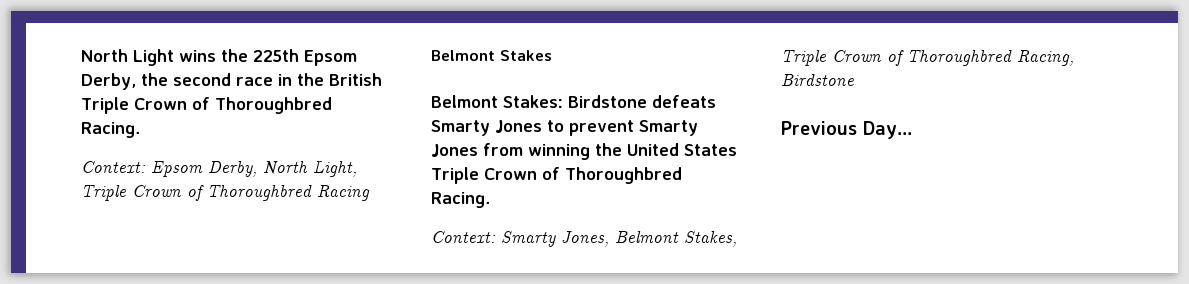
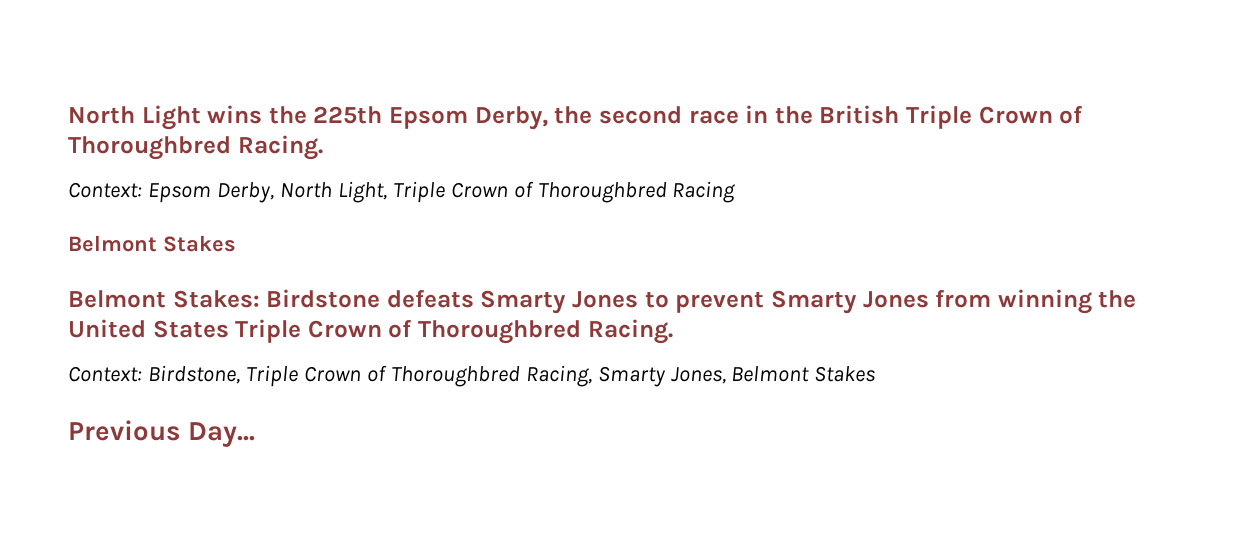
[501,231,737,247] Smarty Jones, Belmont Stakes, -> [147,365,240,384] Birdstone,
[781,74,854,86] Birdstone -> [597,366,876,387] Smarty Jones, Belmont Stakes

